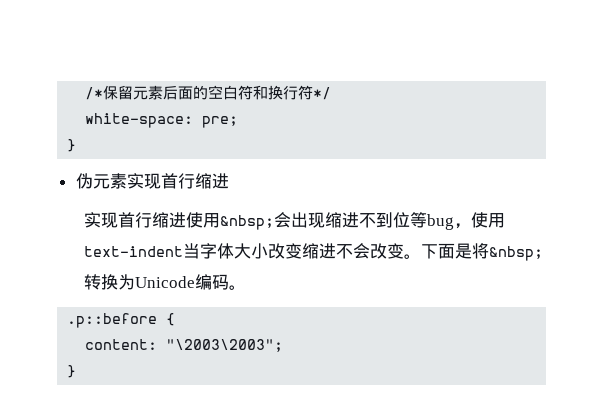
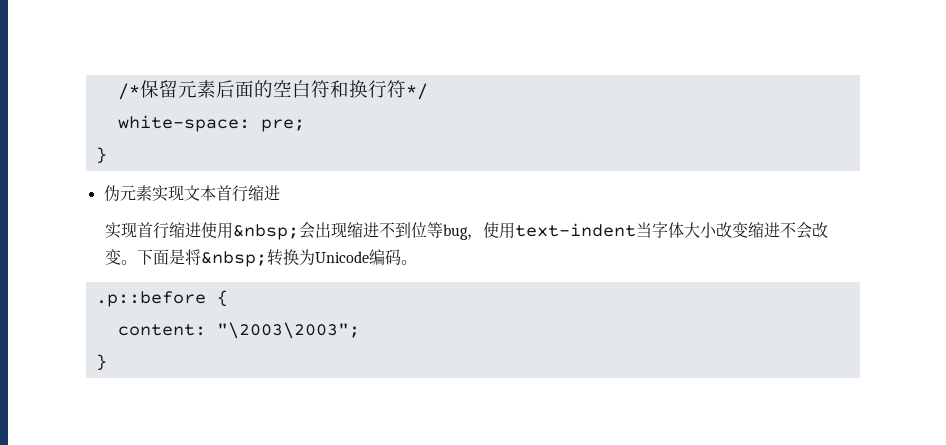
(161, 181) none -> [183,185,216,201] 文本

